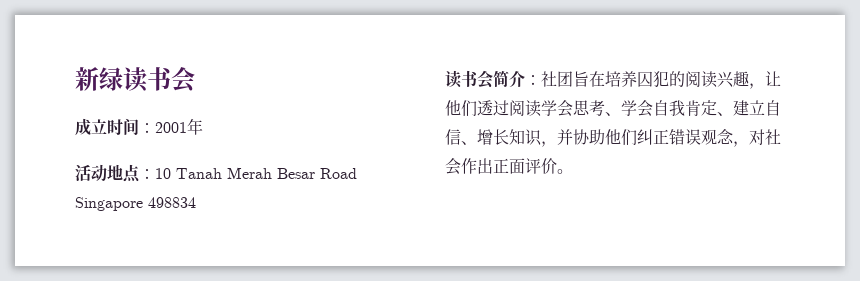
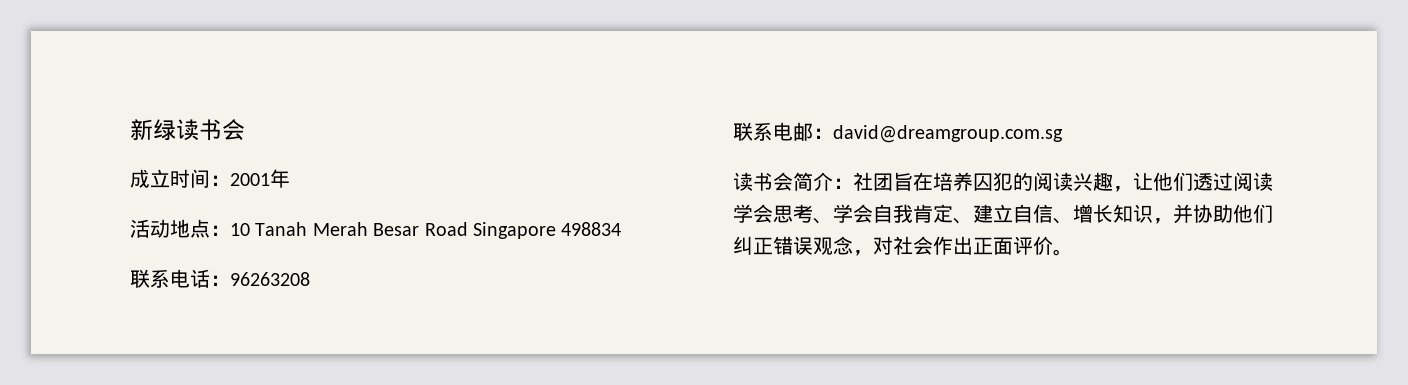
(196, 202) none -> [130,269,310,288] [733,122,1063,143] // 联系电话：96263208 // 联系电邮：david@dreamgroup.com.sg

